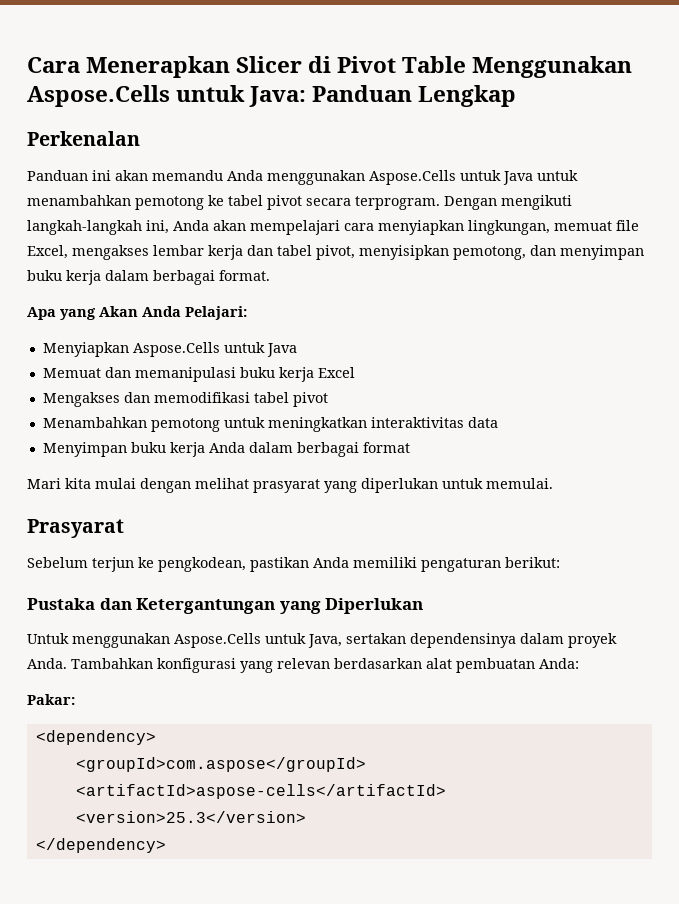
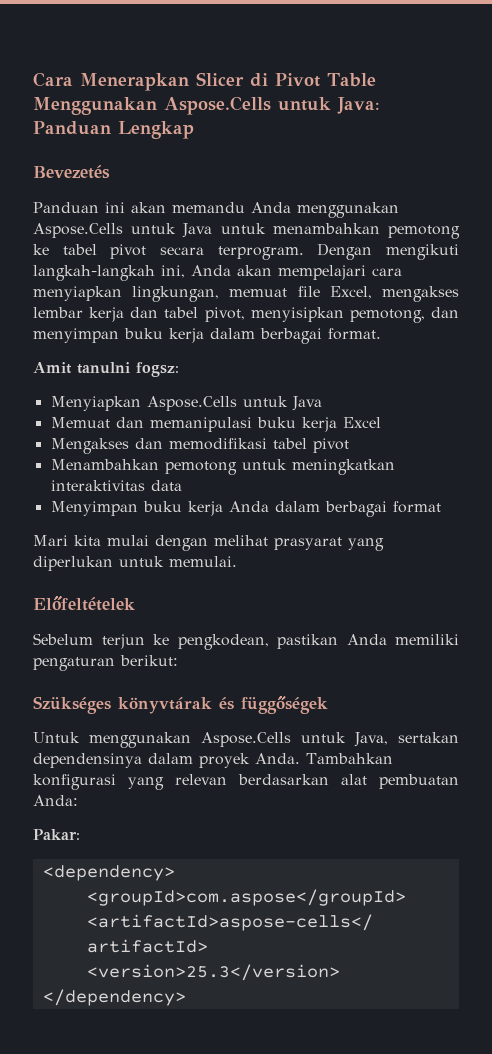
[27,131,140,146] Perkenalan -> [33,165,110,179] Bevezetés
[27,306,247,320] Apa yang Akan Anda Pelajari: -> [33,362,179,377] Amit tanulni fogsz:
[27,519,124,538] Prasyarat -> [33,596,135,611] Előfeltételek
[27,598,424,614] Pustaka dan Ketergantungan yang Diperlukan -> [33,696,328,714] Szükséges könyvtárak és függőségek

